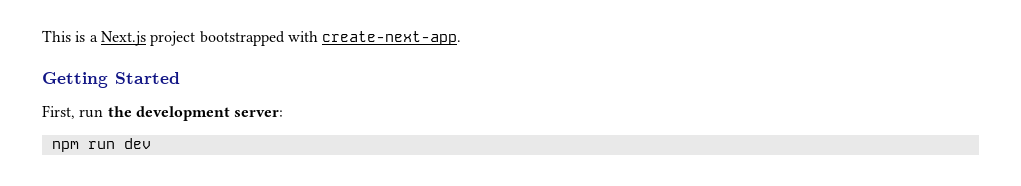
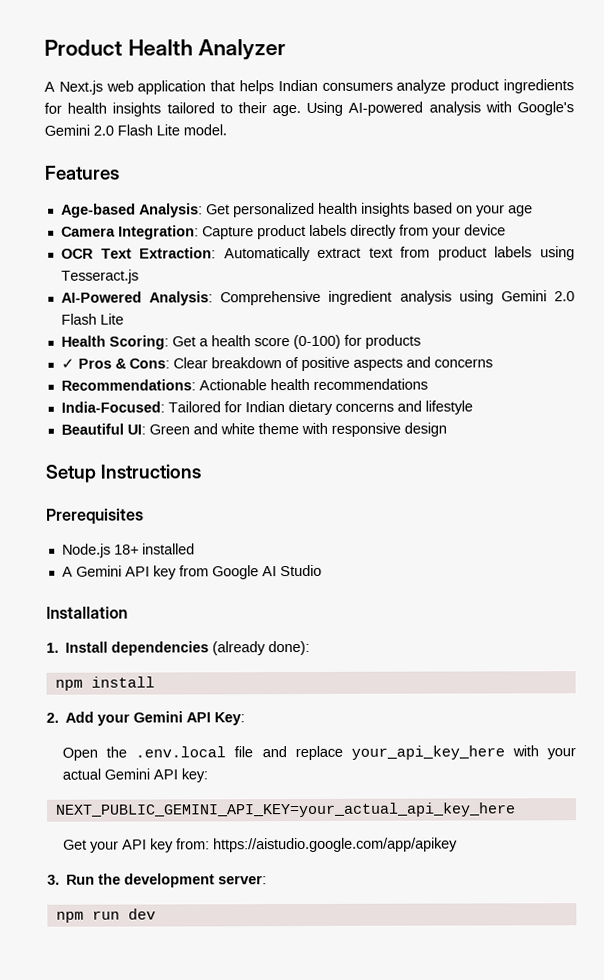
[42,30,462,46] [42,72,180,88] [42,105,104,119] This is a Next.js project bootstrapped with create-next-app. // Getting Started // First, run -> [44,39,286,61] [44,79,574,95] [44,101,574,117] [44,124,227,136] [44,165,120,180] [60,202,533,218] [60,224,506,240] [60,246,576,262] [60,269,139,284] [60,290,575,306] [60,313,124,325] [60,334,421,350] [60,356,493,372] [60,378,428,391] [60,400,473,416] [60,422,447,437] [45,464,201,483] [46,508,144,525] [61,543,195,558] [61,564,322,580] [46,606,128,619] [46,640,311,656] [54,676,155,691] [46,711,246,726] [62,745,576,761] [62,768,209,783] [54,802,516,818] [63,837,459,853] [47,874,96,885] Product Health Analyzer // A Next.js web application that helps Indian consumers analyze product ingredients for health insights tailored to their age. Using AI-powered analysis with Google's Gemini 2.0 Flash Lite model. // Features // Age-based Analysis: Get personalized health insights based on your age // Camera Integration: Capture product labels directly from your device // OCR Text Extraction: Automatically extract text from product labels using Tesseract.js // AI-Powered Analysis: Comprehensive ingredient analysis using Gemini 2.0 Flash Lite // Health Scoring: Get a health score (0-100) for products // ✓ Pros & Cons: Clear breakdown of positive aspects and concerns // Recommendations: Actionable health recommendations // India-Focused: Tailored for Indian dietary concerns and lifestyle // Beautiful UI: Green and white theme with responsive design // Setup Instructions // Prerequisites // Node.js 18+ installed // A Gemini API key from Google AI Studio // Installation // 1. Install dependencies (already done): // npm install // 2. Add your Gemini API Key: // Open the .env.local file and replace your_api_key_here with your actual Gemini API key: // NEXT_PUBLIC_GEMINI_API_KEY=your_actual_api_key_here // Get your API key from: https://aistudio.google.com/app/apikey // 3. Run

